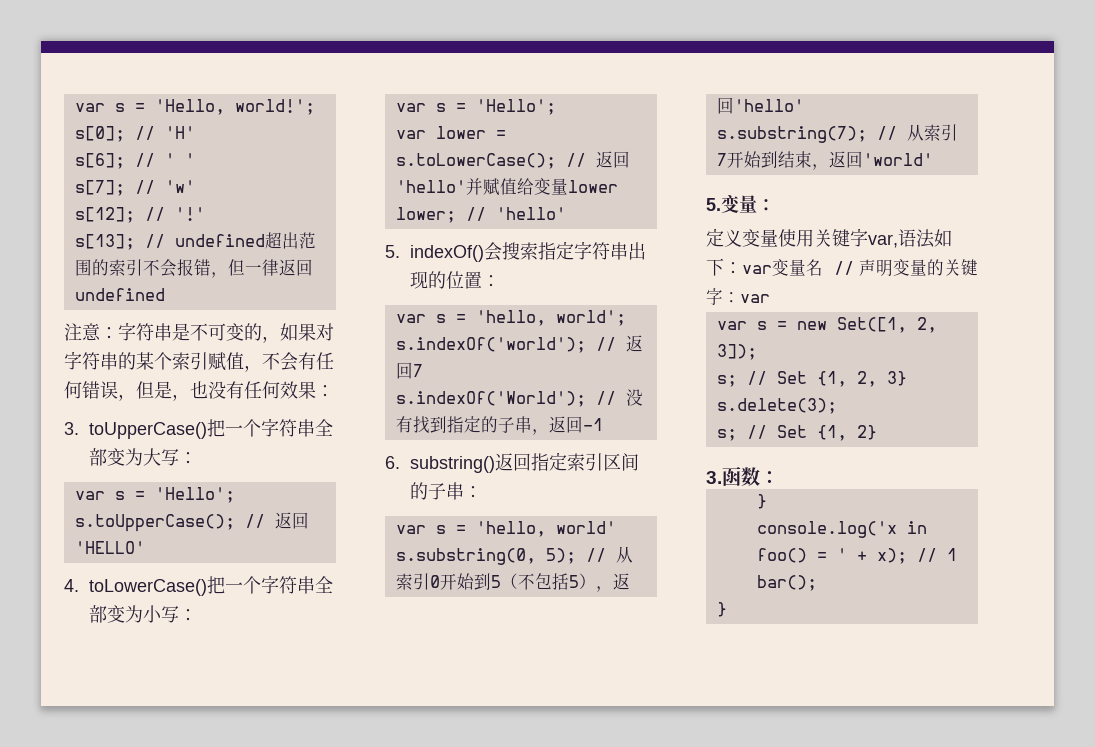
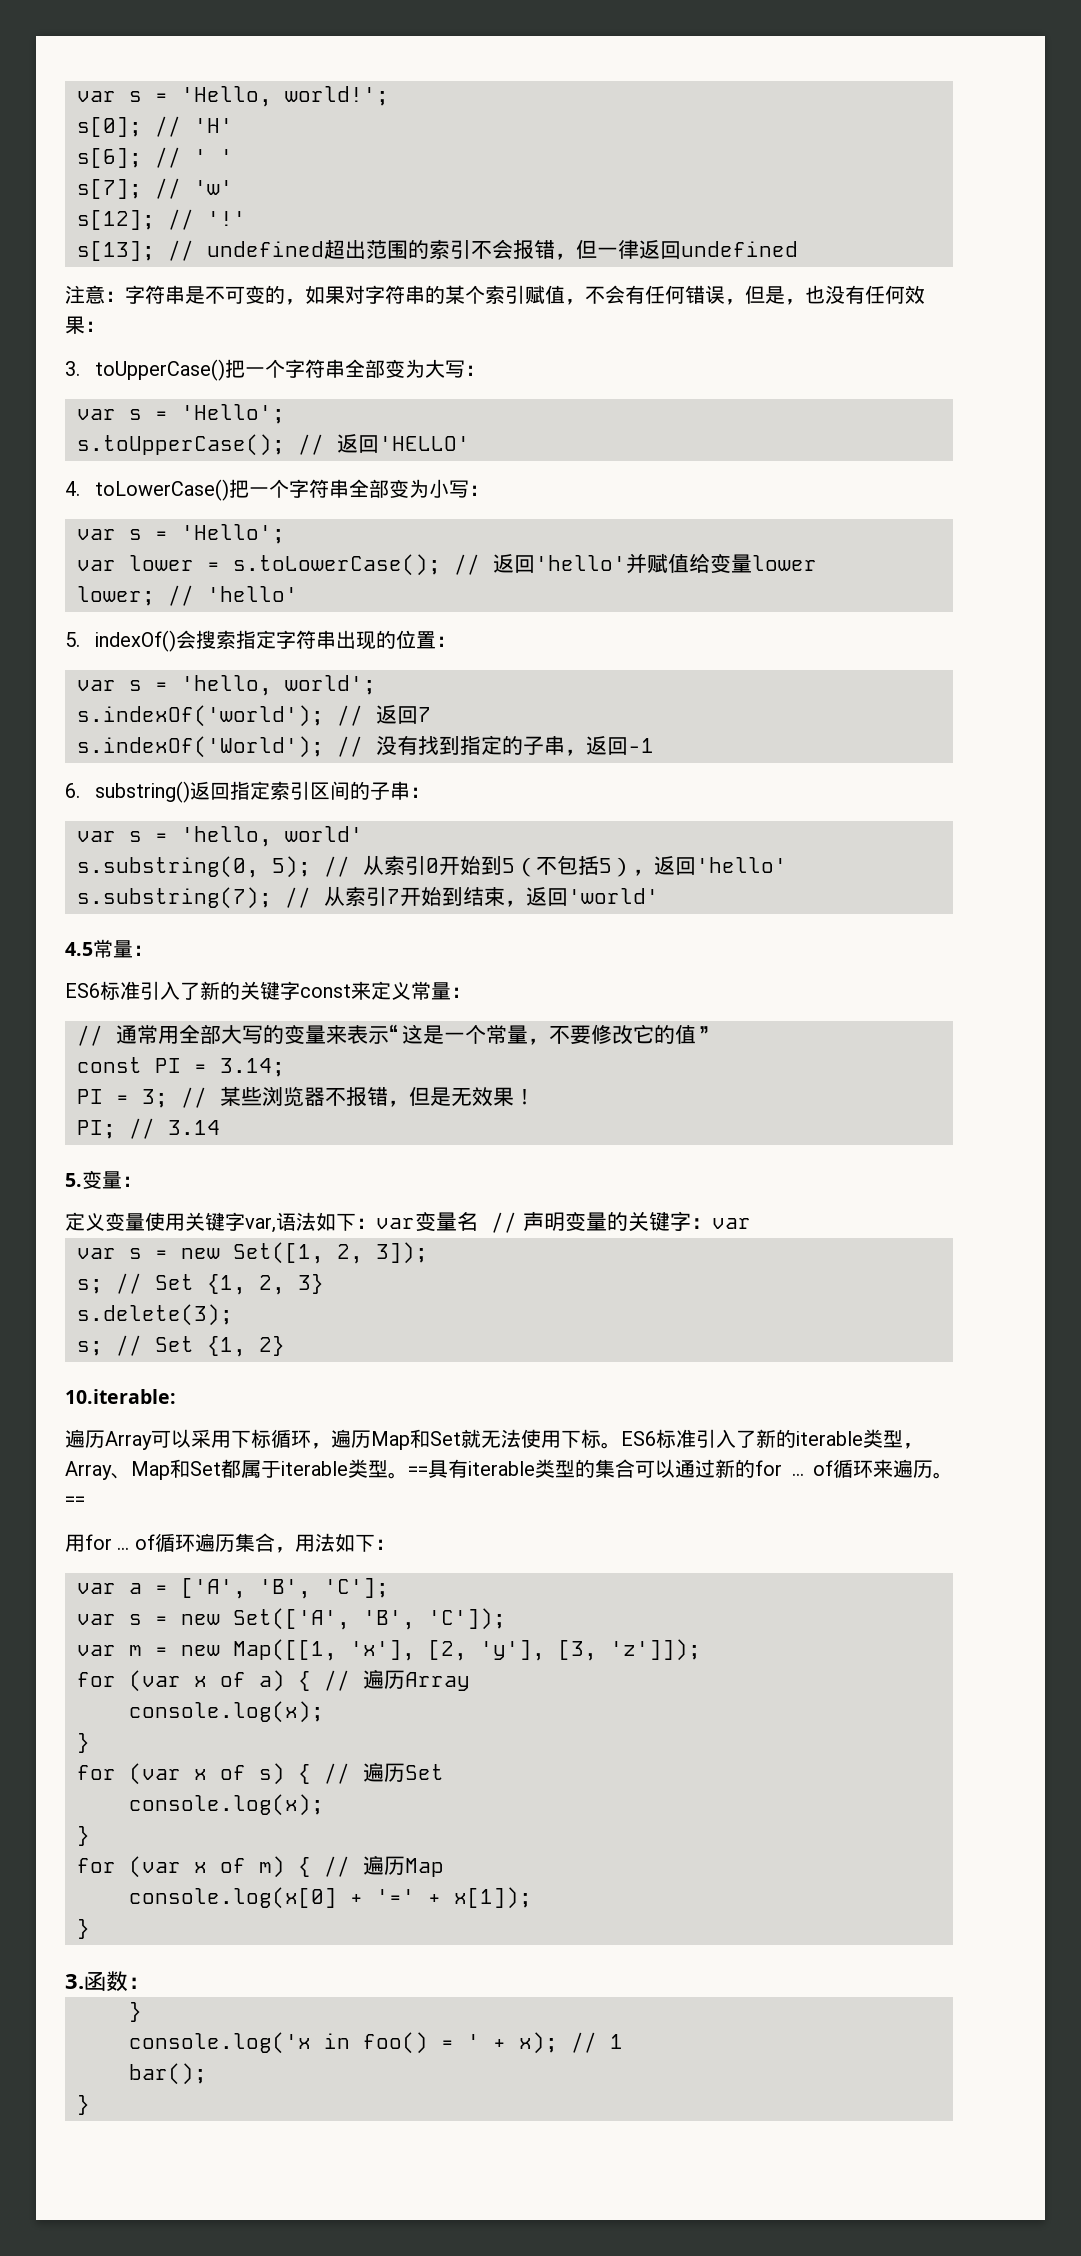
(933, 159) none -> [65,939,153,958] [65,981,471,1000] [77,1024,709,1046] [77,1057,285,1077] [77,1086,535,1108] [77,1118,220,1139] // 4.5常量： // ES6标准引入了新的关键字const来定义常量： // // 通常用全部大写的变量来表示“这是一个常量，不要修改它的值” // const PI = 3.14; // PI = 3; // 某些浏览器不报错，但是无效果！ // PI; // 3.14
(877, 432) none -> [65,1389,176,1404] [65,1429,923,1450] [65,1459,953,1480] [65,1496,85,1506] [65,1533,395,1553] [77,1578,389,1599] [77,1608,506,1630] [77,1639,701,1661] [77,1669,470,1692] [129,1701,324,1723] [77,1733,90,1753] [77,1762,444,1785] [129,1794,324,1816] [77,1826,90,1846] [77,1855,444,1878] [129,1887,532,1909] [77,1919,90,1939] // 10.iterable: // 遍历Array可以采用下标循环，遍历Map和Set就无法使用下标。ES6标准引入了新的iterable类型，Array、Map和Set都属于iterable类型。==具有iterable类型的集合可以通过新的for ... of循环来遍历。== // 用for ... of循环遍历集合，用法如下： // var a = ['A', 'B', 'C']; // var s = new Set(['A', 'B', 'C']); // var m = new Map([[1, 'x'], [2, 'y'], [3, 'z']]); // for (var x of a) { // 遍历Array // console.log(x); // } // for (var x of s) { // 遍历Set // console.log(x); // } // for (var x of m) { // 遍历Map // console.log(x[0] + '=' + x[1]); // }

